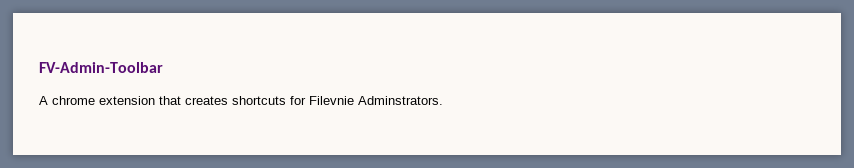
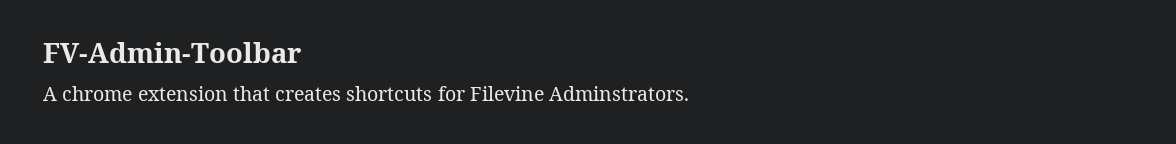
[309,96,354,105] Filevnie -> [469,86,544,101] Filevine

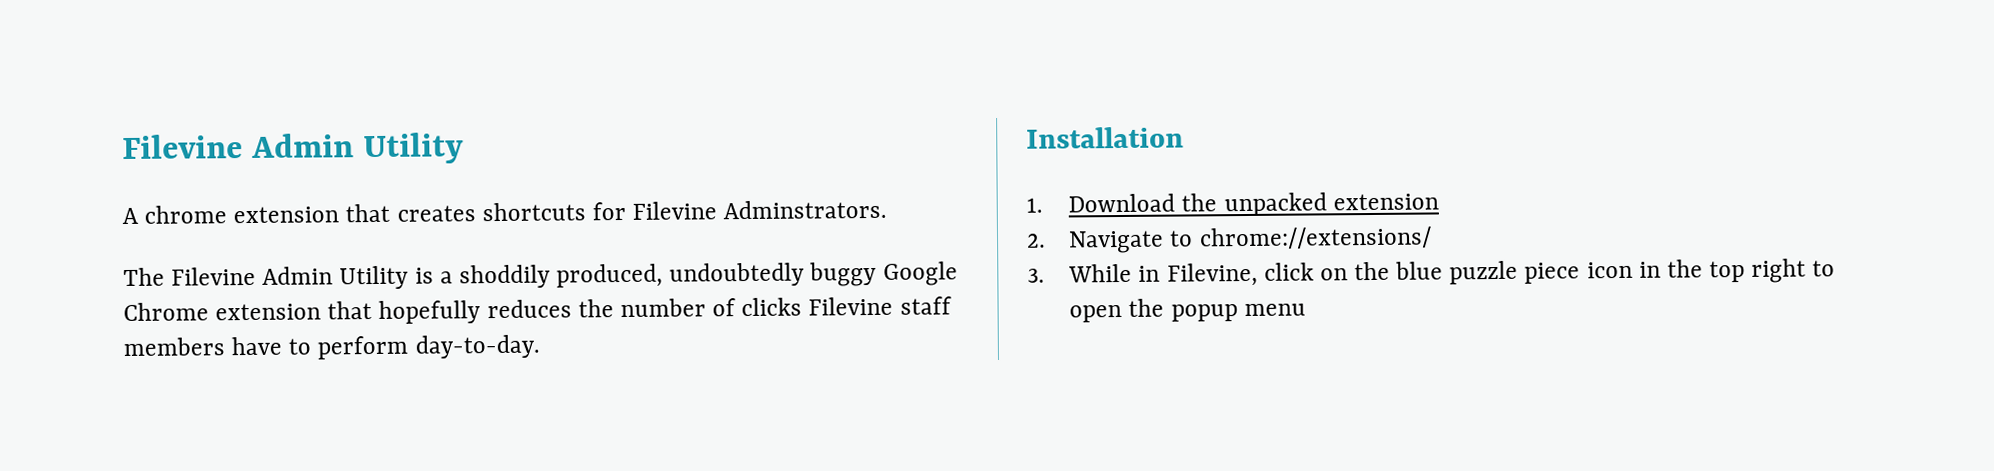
[43,42,301,63] FV-Admin-Toolbar -> [122,132,464,165] Filevine Admin Utility
(690, 93) none -> [123,261,958,290] [123,296,952,324] [123,334,540,360] [1026,126,1184,149] [1026,192,1439,217] [1026,226,1432,254] [1027,258,1836,287] [1069,298,1306,323] // The Filevine Admin Utility is a shoddily produced, undoubtedly buggy Google Chrome extension that hopefully reduces the number of clicks Filevine staff members have to perform day-to-day. // Installation // 1. Download the unpacked extension // 2. Navigate to chrome://extensions/ // 3. While in Filevine, click on the blue puzzle piece icon in the top right to open the popup menu

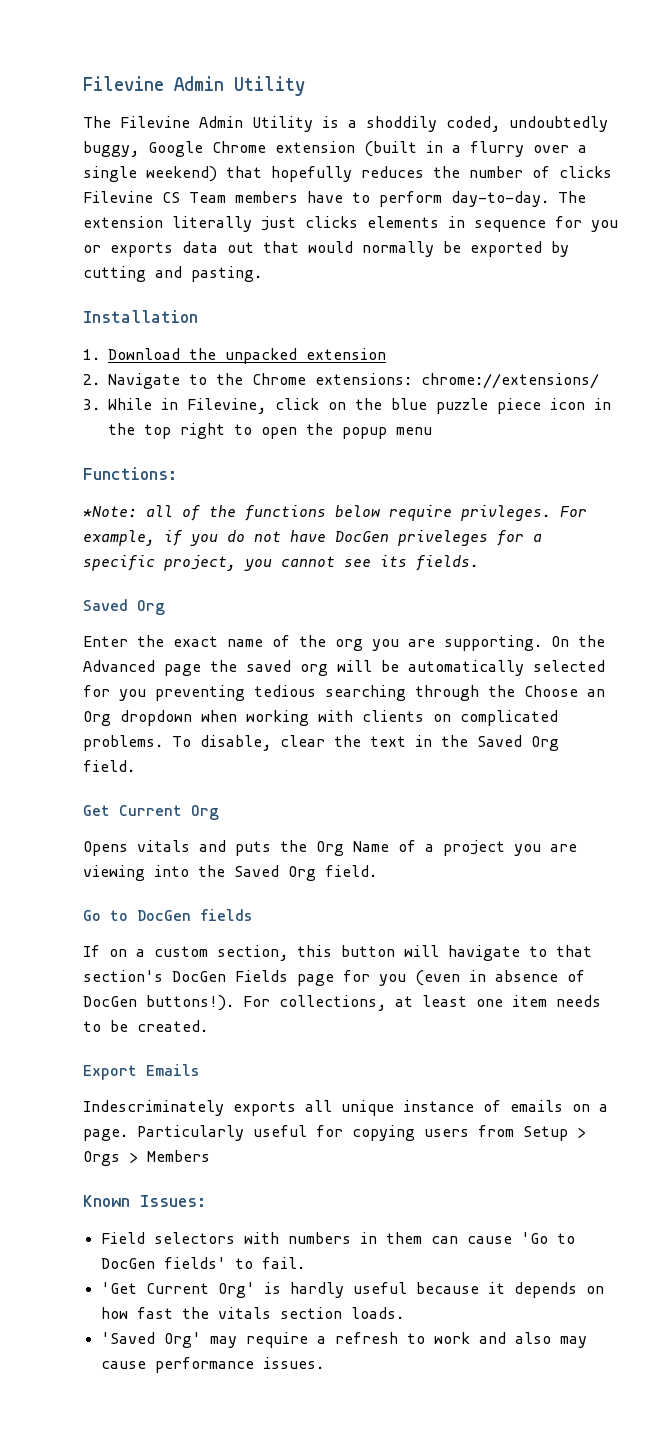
[122,132,464,165] [122,199,888,225] Filevine Admin Utility // A chrome extension that creates shortcuts for Filevine Adminstrators. -> [83,76,305,96] Filevine Admin Utility
[556,261,958,288] [123,302,322,322] produced, undoubtedly buggy Google Chrome extension -> [446,116,608,132] [83,141,587,157] [83,166,217,182] coded, undoubtedly buggy, Google Chrome extension (built in a flurry over a single weekend)
[899,296,952,315] staff -> [162,192,226,203] CS Team
(540, 346) none -> [558,191,586,203] [83,216,618,232] [83,241,569,257] [83,266,262,282] The extension literally just clicks elements in sequence for you or exports data out that would normally be exported by cutting and pasting.
(1194, 238) none -> [216,373,412,385] the Chrome extensions:
(1306, 310) none -> [83,467,177,480] [83,505,587,521] [83,530,542,546] [83,555,479,571] [83,599,165,615] [83,635,605,651] [83,660,605,676] [83,685,605,701] [83,710,558,726] [83,735,559,751] [83,760,135,772] [83,805,219,820] [83,840,577,856] [83,865,377,881] [83,909,253,921] [83,945,592,961] [83,970,585,986] [83,995,601,1011] [83,1020,208,1032] [83,1064,200,1080] [83,1100,608,1116] [83,1125,586,1141] [83,1150,210,1166] [83,1195,206,1207] [100,1232,575,1244] [100,1257,305,1269] [100,1282,604,1298] [100,1307,404,1319] [100,1332,587,1348] [100,1357,324,1373] // Functions: // *Note: all of the functions below require privleges. For example, if you do not have DocGen priveleges for a specific project, you cannot see its fields. // Saved Org // Enter the exact name of the org you are supporting. On the Advanced page the saved org will be automatically selected for you preventing tedious searching through the Choose an Org dropdown when working with clients on complicated problems. To disable, clear the text in the Saved Org field. // Get Current Org // Opens vitals and puts the Org Name of a project you are viewing into the Saved Org field. // Go to DocGen fields // If on a custom section, this button will havigate to that section's DocGen Fields page for you (even in absence of DocGen buttons!). For collections, at least one item needs to be created. // Export Emails // Indescriminately exports all unique instance of emails on a page. Particularly useful for copying users from Setup > Orgs > Members // Known Issues: // Field selectors with numbers in them can cause 'Go to DocGen fields' to fail. // 'Get Current Org' is hardly useful because it depends on how fast the vitals section loads. // 'Saved Org' may require a refresh to work and also may cause performance issues.

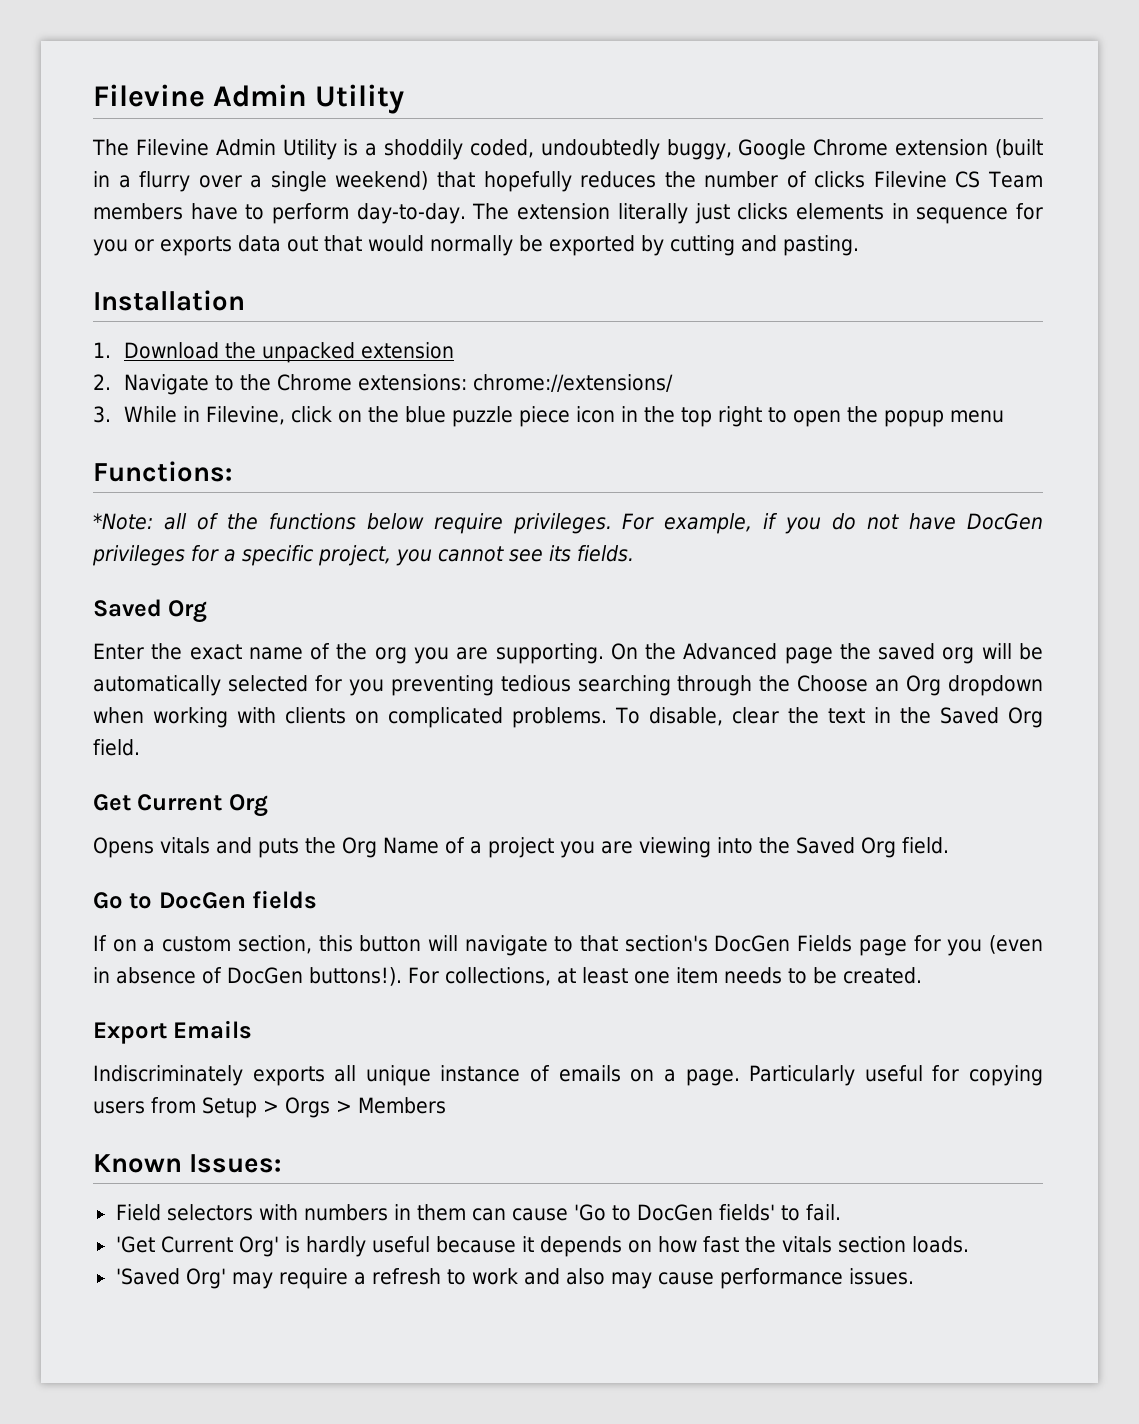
[461,505,551,521] privleges. -> [512,513,612,534] privileges.
[398,530,488,546] priveleges -> [92,545,185,566] privileges
[448,945,520,961] havigate -> [464,935,548,956] navigate
[83,1100,224,1116] Indescriminately -> [93,1065,243,1086] Indiscriminately

